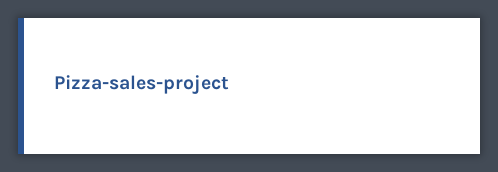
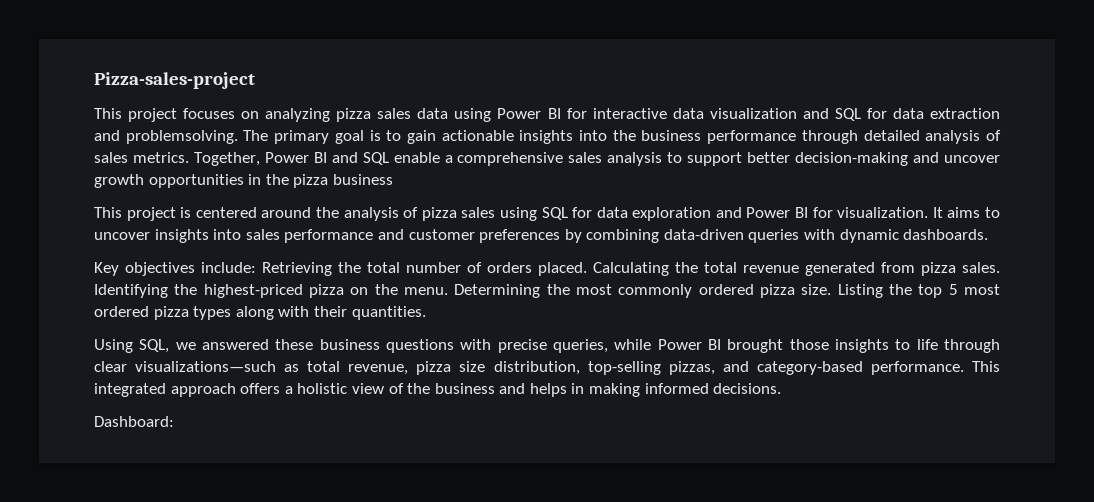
(229, 84) none -> [94,108,1001,122] [94,130,1002,144] [94,152,1000,166] [94,174,393,188] [94,207,1001,221] [94,229,989,243] [94,262,1000,276] [94,284,1001,298] [94,306,426,320] [94,339,1001,353] [94,361,1001,375] [94,383,782,397] [94,416,174,427] // This project focuses on analyzing pizza sales data using Power BI for interactive data visualization and SQL for data extraction and problemsolving. The primary goal is to gain actionable insights into the business performance through detailed analysis of sales metrics. Together, Power BI and SQL enable a comprehensive sales analysis to support better decision-making and uncover growth opportunities in the pizza business // This project is centered around the analysis of pizza sales using SQL for data exploration and Power BI for visualization. It aims to uncover insights into sales performance and customer preferences by combining data-driven queries with dynamic dashboards. // Key objectives include: Retrieving the total number of orders placed. Calculating the total revenue generated from pizza sales. Identifying the highest-priced pizza on the menu. Determining the most commonly ordered pizza size. Listing the top 5 most ordered pizza types along with their quantities. // Using SQL, we answered these business questions with precise queries, while Power BI brought those insights to life through clear visualizations—such as total revenue, pizza size distribution, top-selling pizzas, and category-based performance. This integrated approach offers a holistic view of the business and helps in making informed decisions. // Dashboard:

